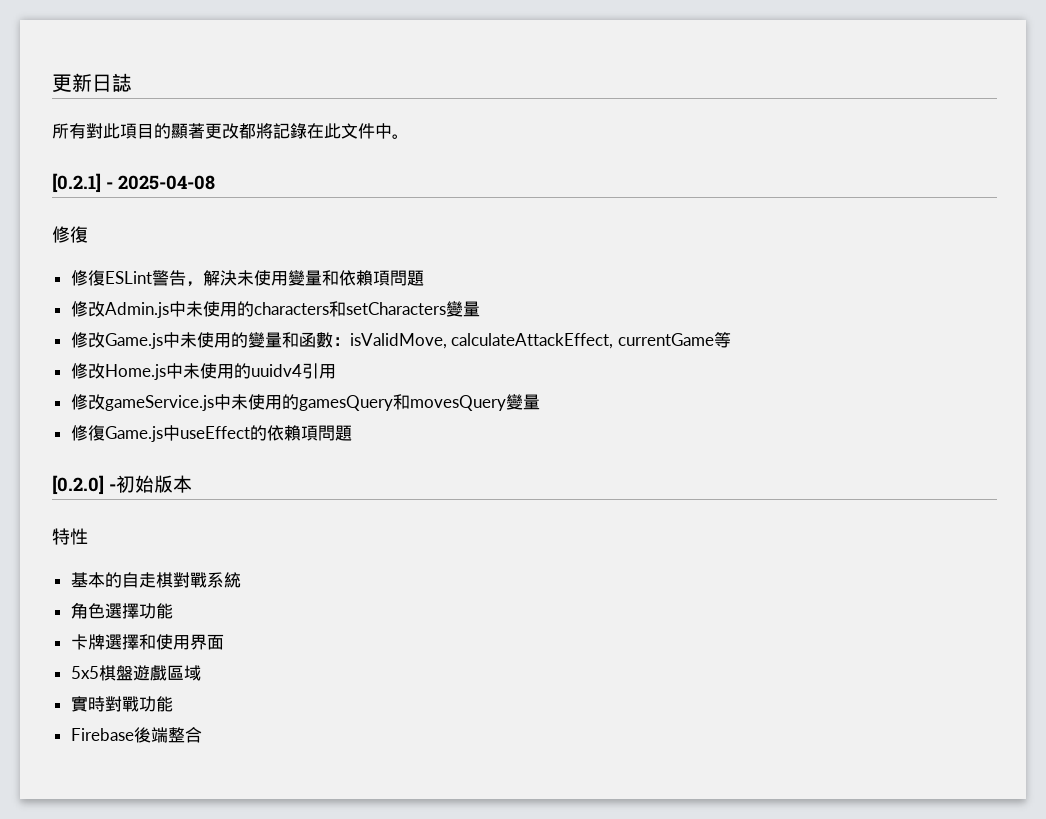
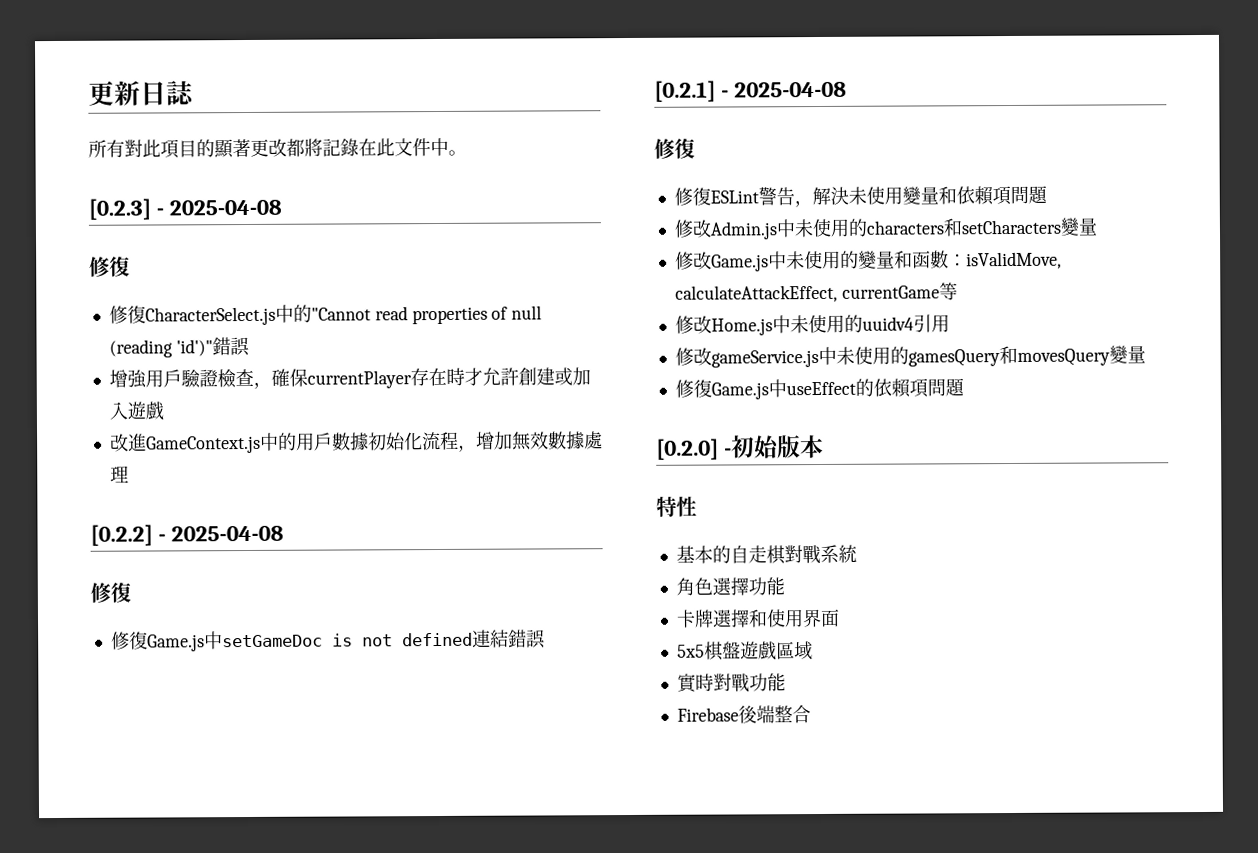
(409, 136) none -> [88,198,283,220] [89,256,130,277] [108,304,543,326] [108,336,250,358] [108,367,591,389] [108,401,164,421] [109,431,603,454] [109,465,129,483] [90,524,285,546] [90,582,131,603] [110,629,546,652] // [0.2.3] - 2025-04-08 // 修復 // 修復CharacterSelect.js中的"Cannot read properties of null (reading 'id')"錯誤 // 增強用戶驗證檢查，確保currentPlayer存在時才允許創建或加入遊戲 // 改進GameContext.js中的用戶數據初始化流程，增加無效數據處理 // [0.2.2] - 2025-04-08 // 修復 // 修復Game.js中setGameDoc is not defined連結錯誤

